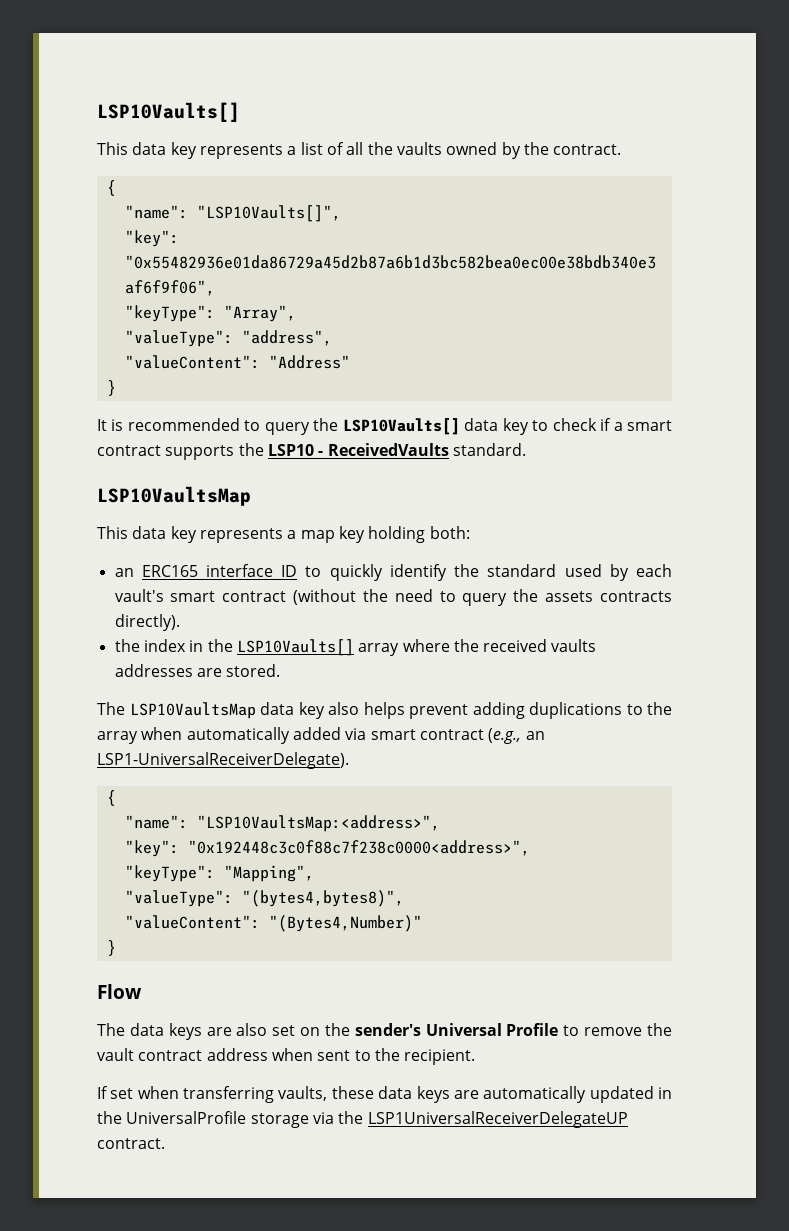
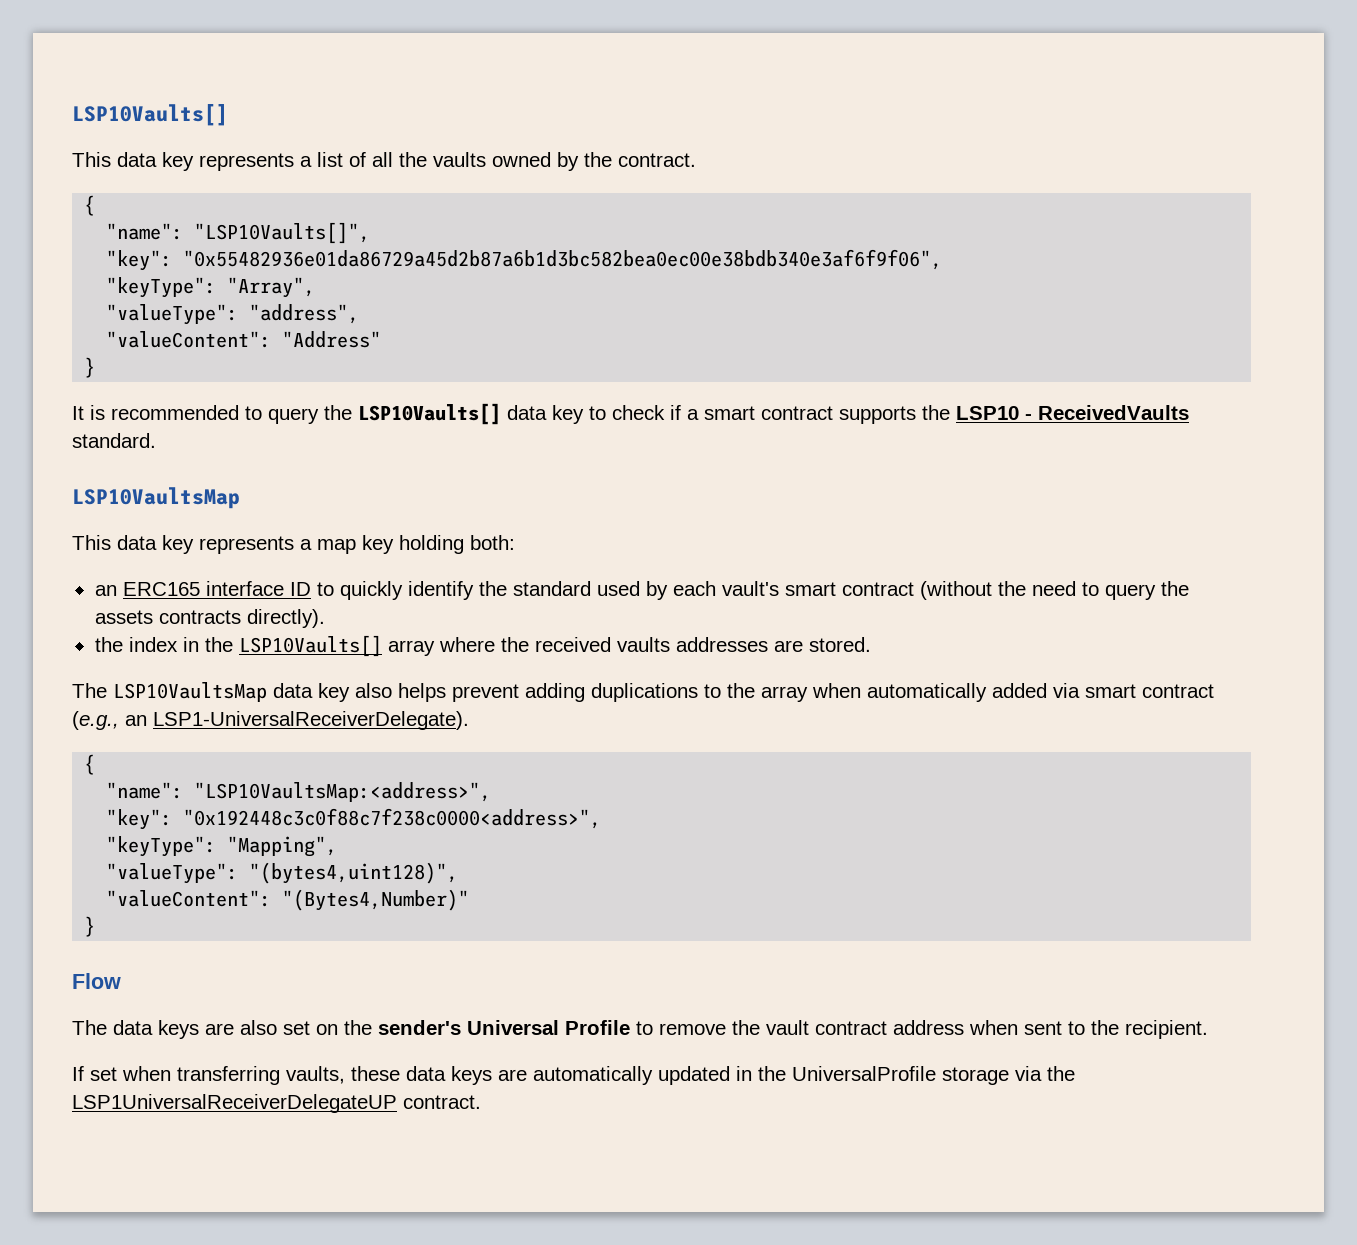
[241,890,404,907] "(bytes4,bytes8)", -> [249,862,459,884] "(bytes4,uint128)",

